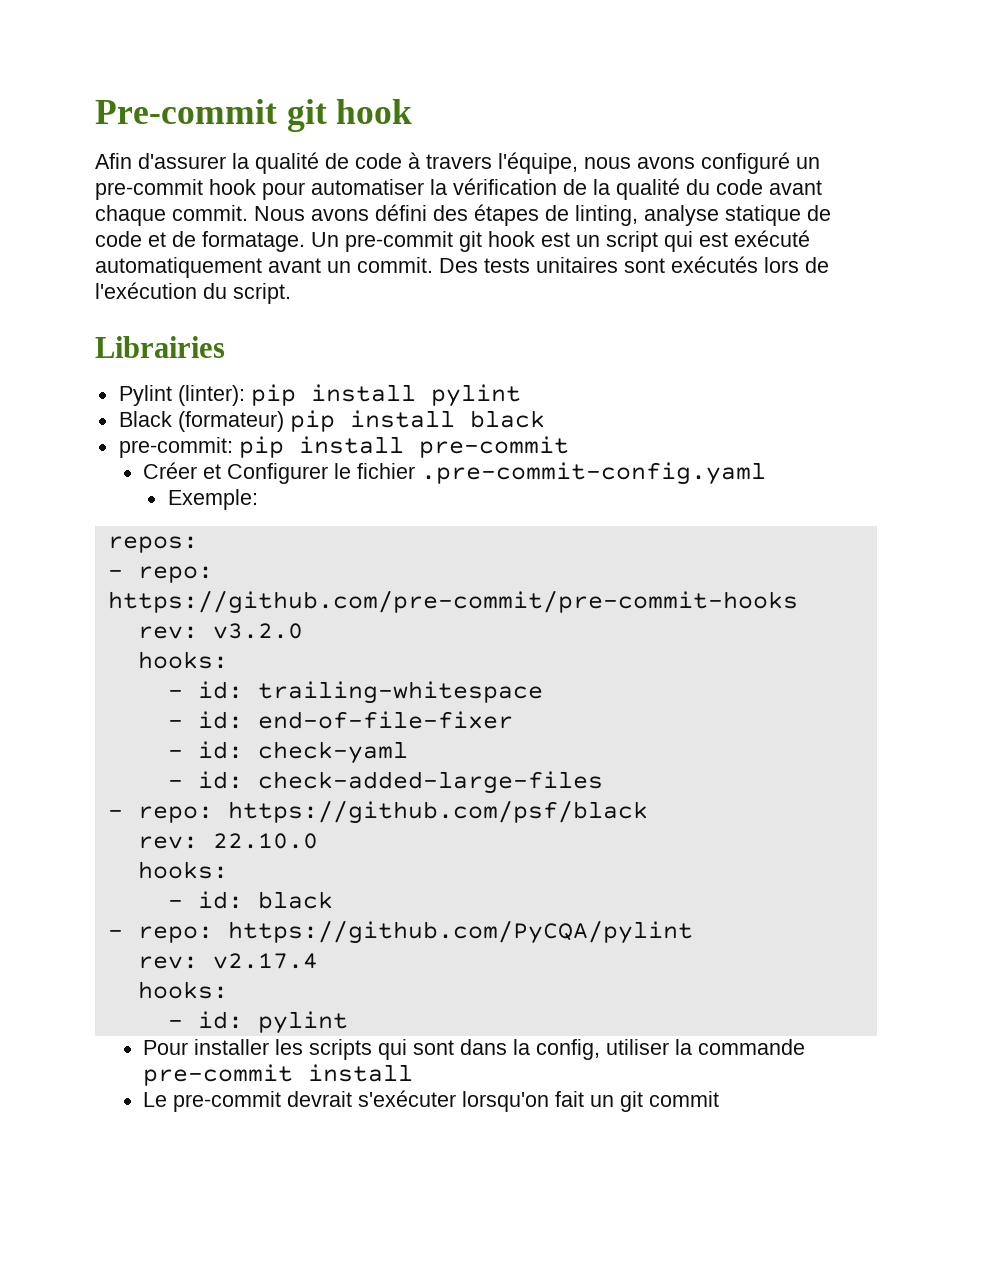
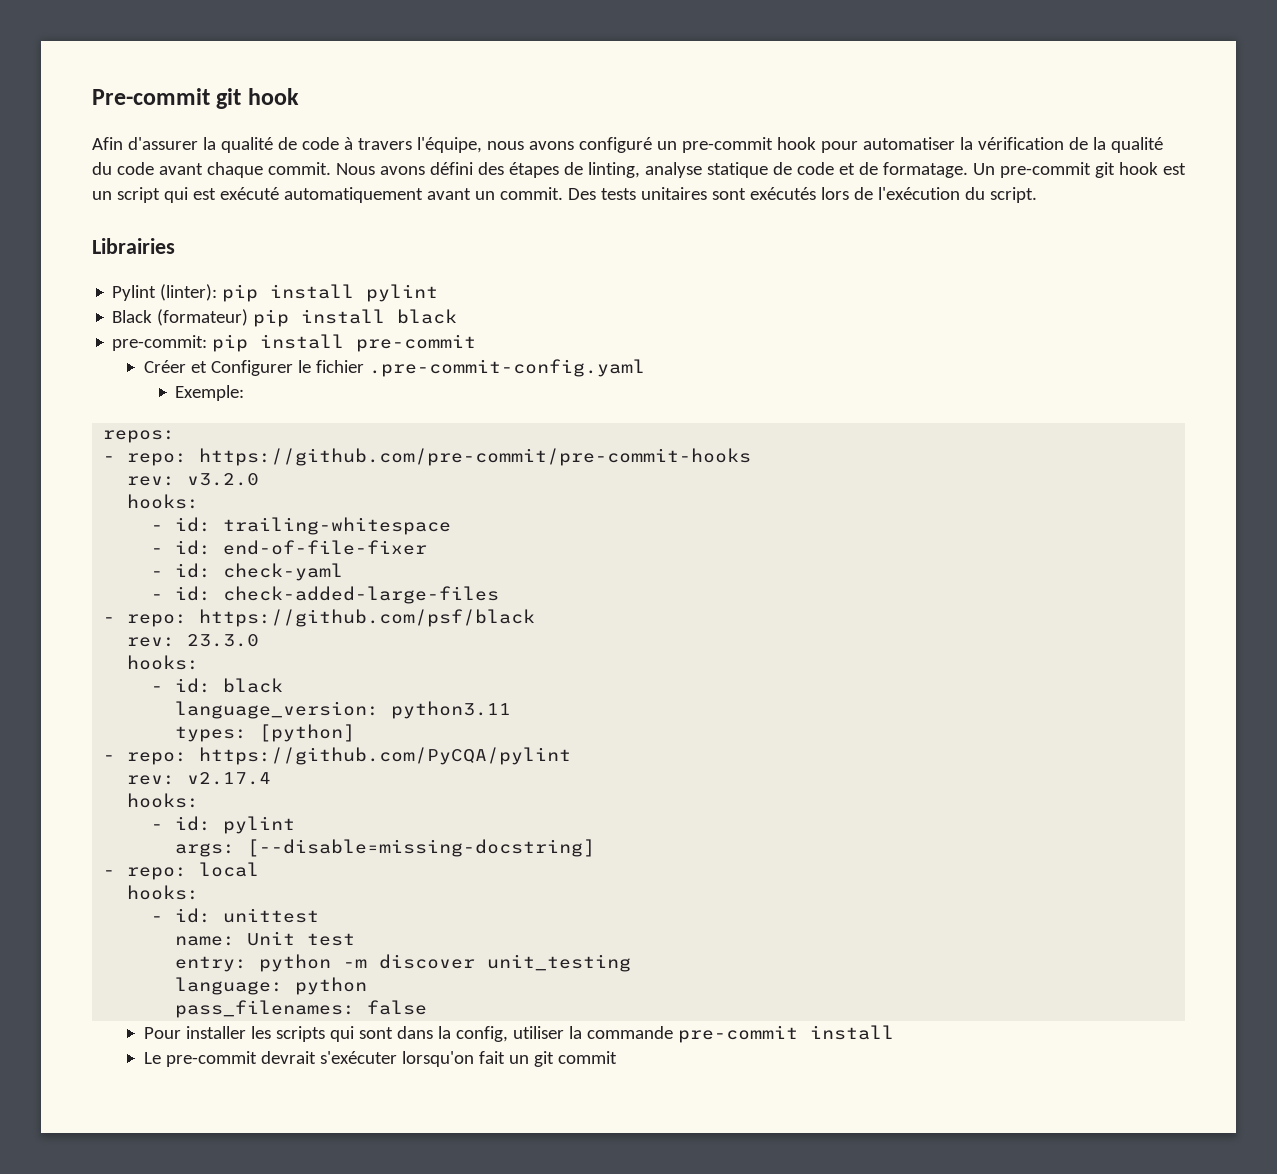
[212,833,318,849] 22.10.0 -> [187,634,260,647] 23.3.0
(333, 900) none -> [175,701,512,719] [175,724,356,742] // language_version: python3.11 // types: [python]
(348, 1022) none -> [175,839,596,857] [103,862,260,880] [127,885,200,900] [151,908,320,923] [175,931,356,946] [175,954,632,972] [175,977,368,995] [175,1000,428,1018] // args: [--disable=missing-docstring] // - repo: local // hooks: // - id: unittest // name: Unit test // entry: python -m discover unit_testing // language: python // pass_filenames: false

